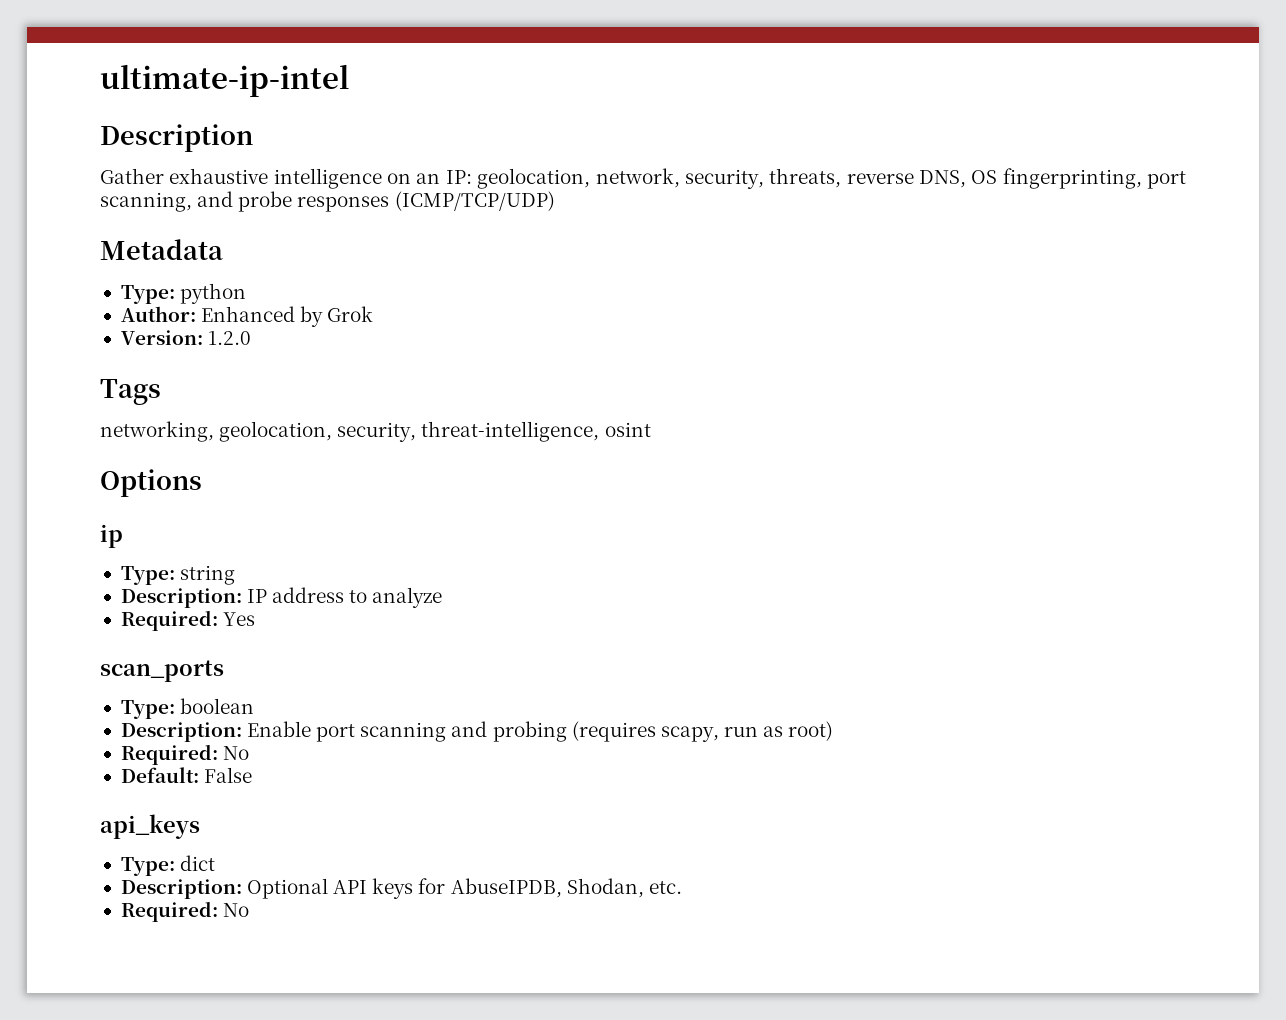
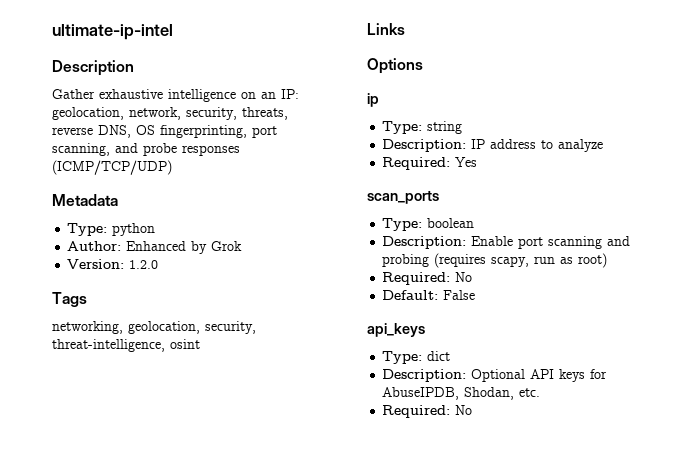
(651, 429) none -> [367,23,405,35] // Links

